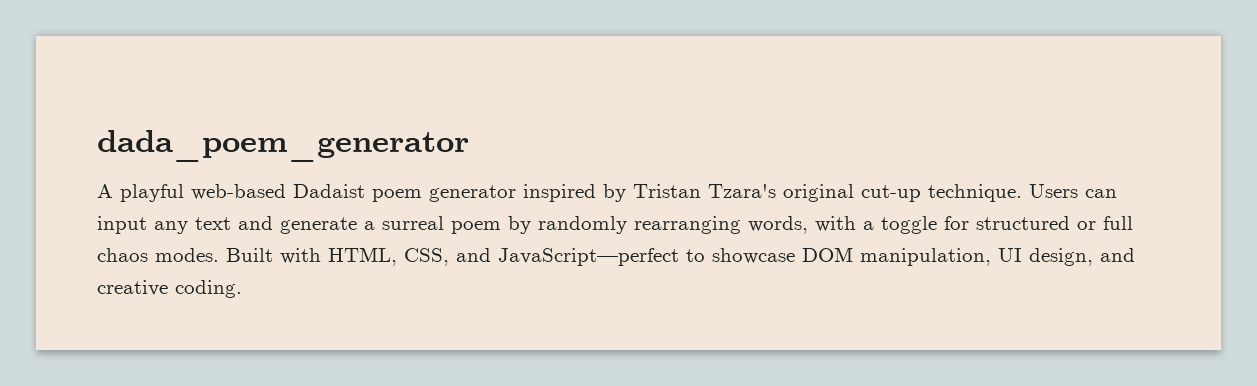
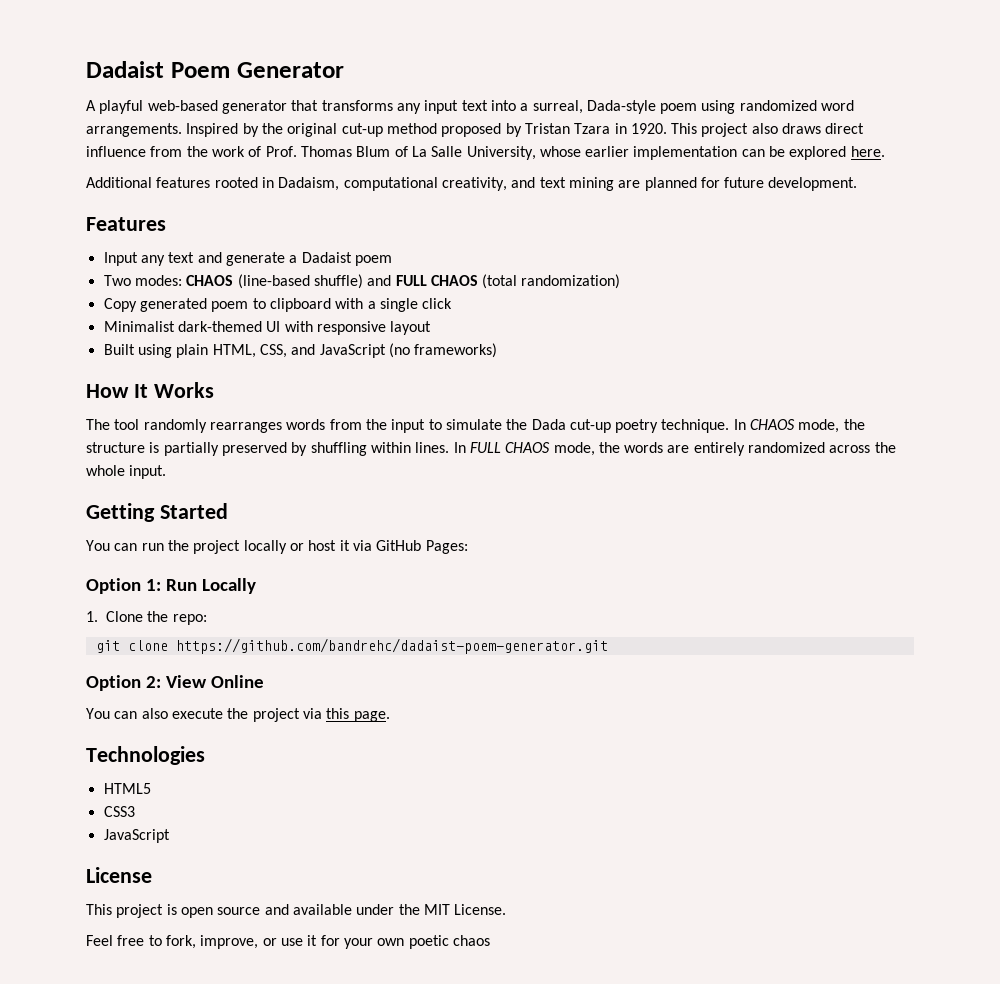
[97,130,469,162] dada_poem_generator -> [86,61,344,78] Dadaist Poem Generator
[293,184,1117,202] [97,216,147,234] Dadaist poem generator inspired by Tristan Tzara's original cut-up technique. Users can input -> [221,100,855,114] [86,123,865,137] [86,146,885,160] [86,177,858,191] [86,217,166,231] [103,252,138,266] generator that transforms any input text into a surreal, Dada-style poem using randomized word arrangements. Inspired by the original cut-up method proposed by Tristan Tzara in 1920. This project also draws direct influence from the work of Prof. Thomas Blum of La Salle University, whose earlier implementation can be explored here. // Additional features rooted in Dadaism, computational creativity, and text mining are planned for future development. // Features // Input
[382,216,1133,234] [97,247,1135,266] [97,280,242,298] surreal poem by randomly rearranging words, with a toggle for structured or full chaos modes. Built with HTML, CSS, and JavaScript—perfect to showcase DOM manipulation, UI design, and creative coding. -> [301,252,392,266] [103,274,621,289] [103,298,453,312] [103,321,432,335] [103,343,498,358] [86,382,214,398] [86,419,865,433] [86,442,896,456] [86,465,167,479] [86,503,228,522] [86,540,468,554] [86,578,256,594] [86,611,207,625] [95,638,608,654] [86,675,264,691] [86,708,390,722] [86,746,205,765] [103,783,151,794] [103,806,135,817] [103,829,170,843] [86,867,152,883] [86,904,507,918] [86,935,490,949] Dadaist poem // Two modes: CHAOS (line-based shuffle) and FULL CHAOS (total randomization) // Copy generated poem to clipboard with a single click // Minimalist dark-themed UI with responsive layout // Built using plain HTML, CSS, and JavaScript (no frameworks) // How It Works // The tool randomly rearranges words from the input to simulate the Dada cut-up poetry technique. In CHAOS mode, the structure is partially preserved by shuffling within lines. In FULL CHAOS mode, the words are entirely randomized across the whole input. // Getting Started // You can run the project locally or host it via GitHub Pages: // Option 1: Run Locally // 1. Clone the repo: // git clone https://github.com/bandrehc/dadaist-poem-generator.git // Option 2: View Online // You can also execute the project via this page. // Technologies // HTML5 // CSS3 // JavaScript // License // This project is open source and available under the MIT License. // Feel free to fork, improve, or use it for your own poetic chaos

